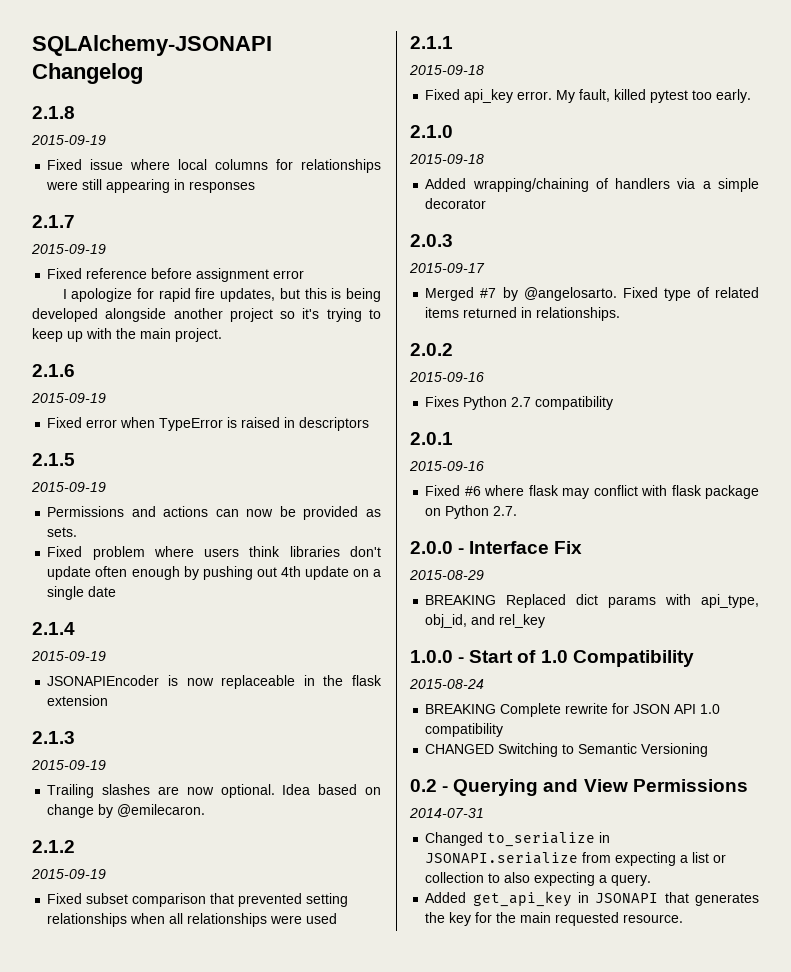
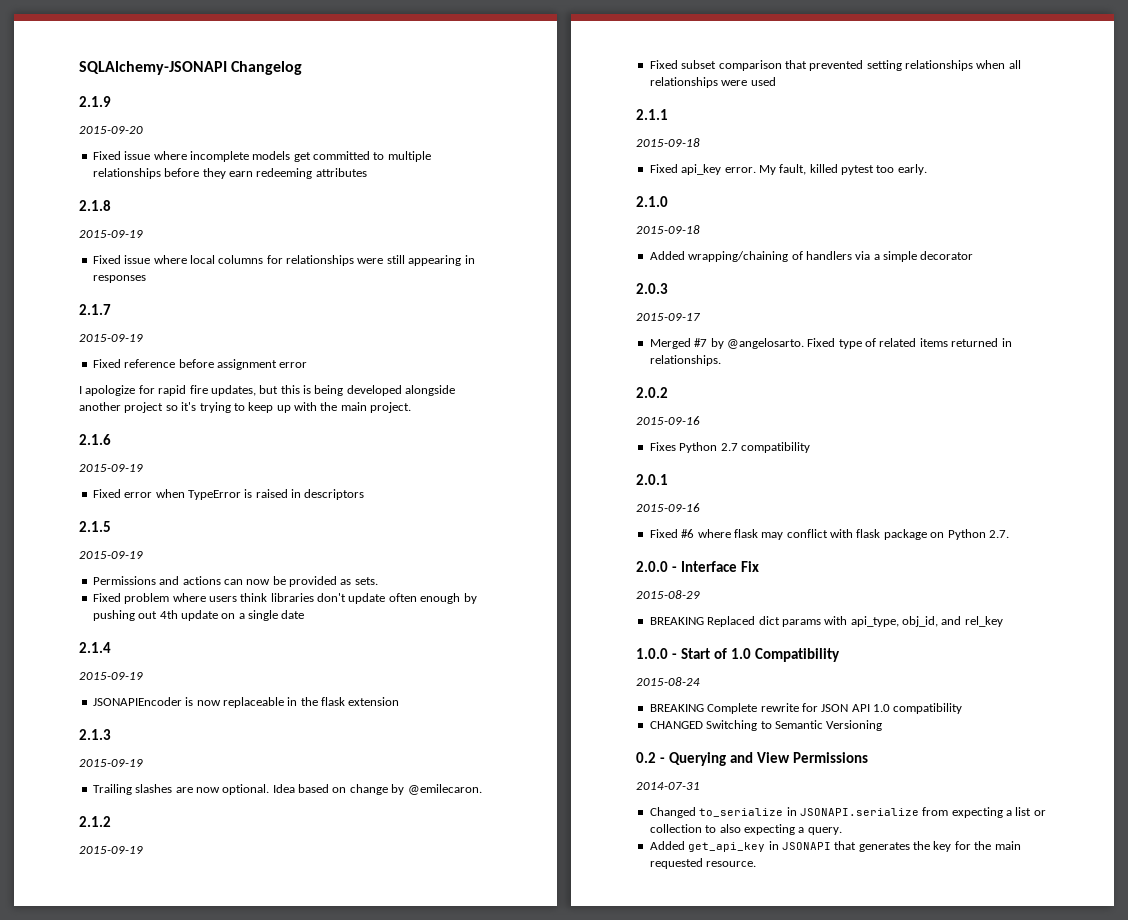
(143, 73) none -> [79,96,111,107] [79,126,143,134] [92,151,431,162] [92,168,367,179] // 2.1.9 // 2015-09-20 // Fixed issue where incomplete models get committed to multiple relationships before they earn redeeming attributes

